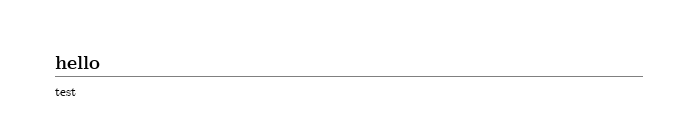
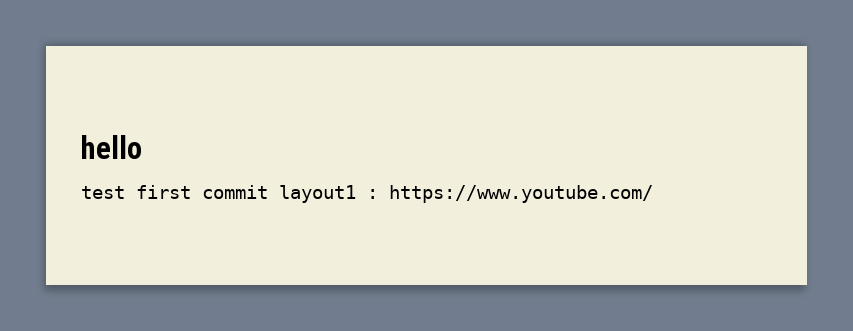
(76, 92) none -> [136,185,653,203] first commit layout1 : https://www.youtube.com/

